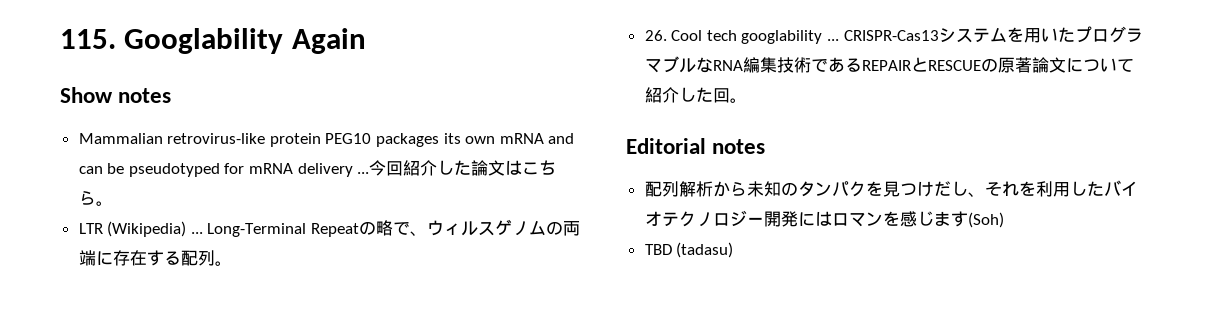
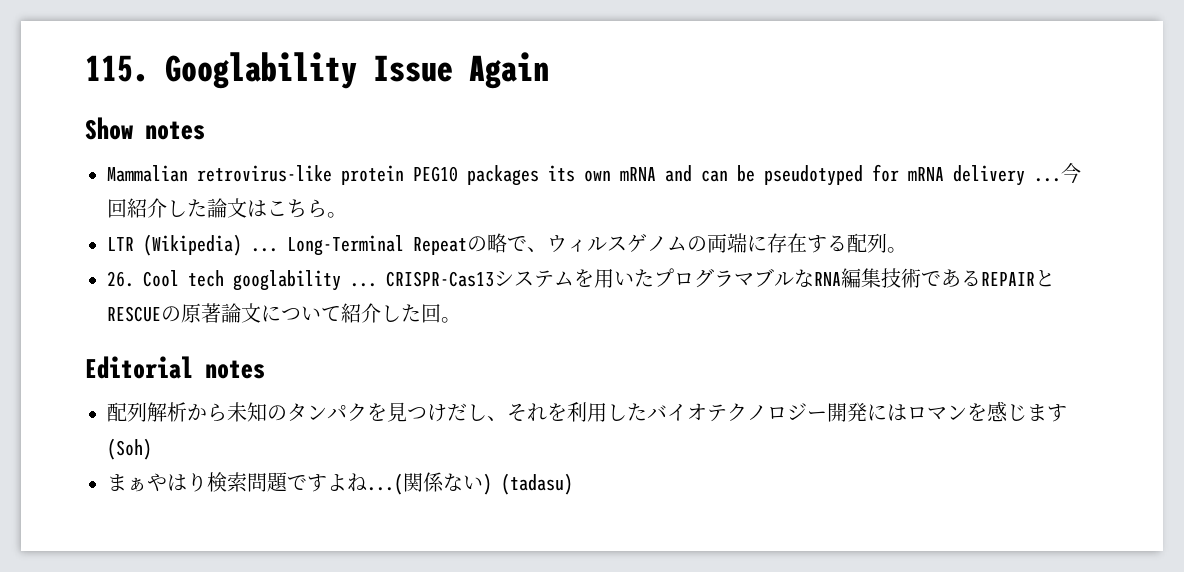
(284, 41) none -> [373,55,453,82] Issue
[644,244,672,255] TBD -> [107,472,492,495] まぁやはり検索問題ですよね...(関係ない)

